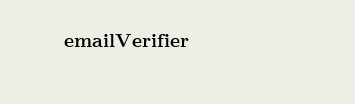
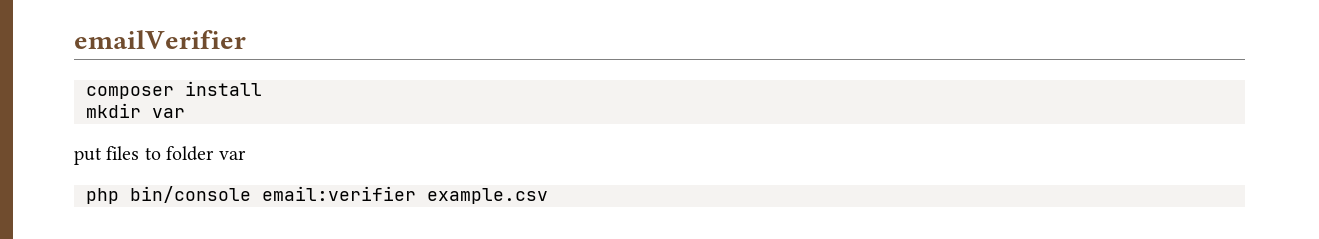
(189, 40) none -> [86,81,262,99] [86,103,185,118] [74,146,246,165] [86,186,548,204] // composer install // mkdir var // put files to folder var // php bin/console email:verifier example.csv

